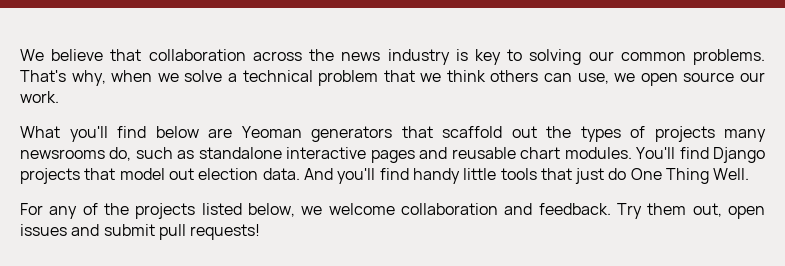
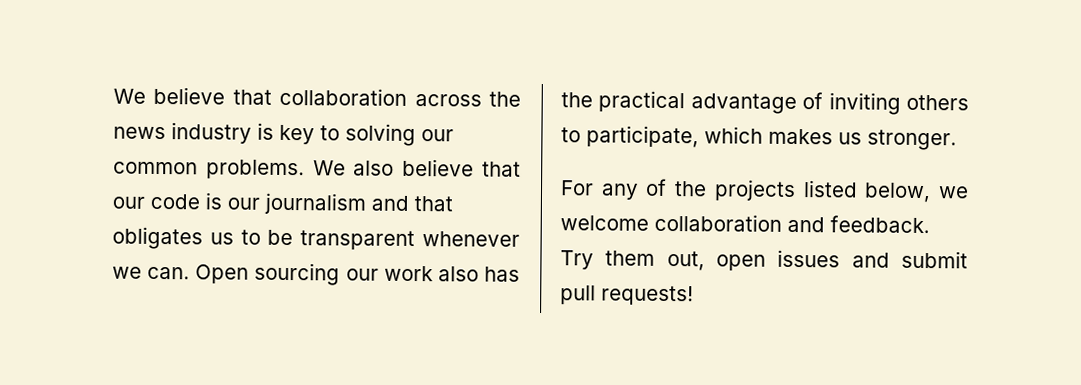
[20,70,766,86] [20,91,59,103] [20,126,766,142] [20,147,765,163] [20,168,750,184] That's why, when we solve a technical problem that we think others can use, we open source our work. // What you'll find below are Yeoman generators that scaffold out the types of projects many newsrooms do, such as standalone interactive pages and reusable chart modules. You'll find Django projects that model out election data. And you'll find handy little tools that just do One Thing Well. -> [312,158,521,177] [112,192,453,215] [112,226,520,251] [112,262,520,286] [561,90,969,115] [561,125,957,151] We also believe that our code is our journalism and that obligates us to be transparent whenever we can. Open sourcing our work also has the practical advantage of inviting others to participate, which makes us stronger.

